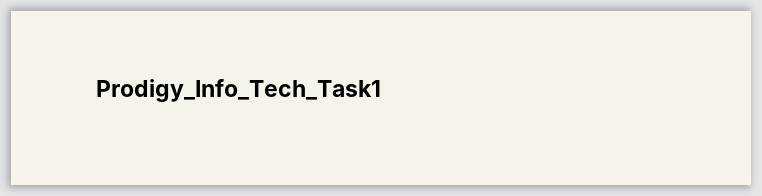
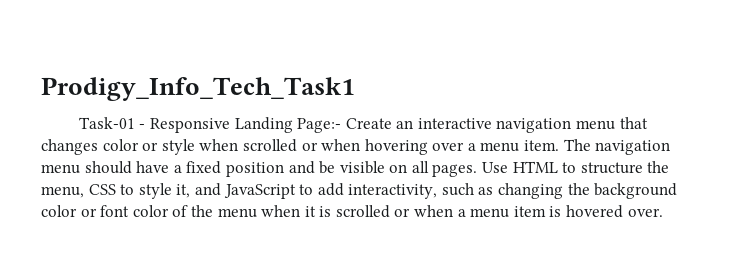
(381, 90) none -> [78,117,648,133] [41,139,671,155] [41,161,670,177] [41,183,678,199] [41,205,663,218] // Task-01 - Responsive Landing Page:- Create an interactive navigation menu that changes color or style when scrolled or when hovering over a menu item. The navigation menu should have a fixed position and be visible on all pages. Use HTML to structure the menu, CSS to style it, and JavaScript to add interactivity, such as changing the background color or font color of the menu when it is scrolled or when a menu item is hovered over.

